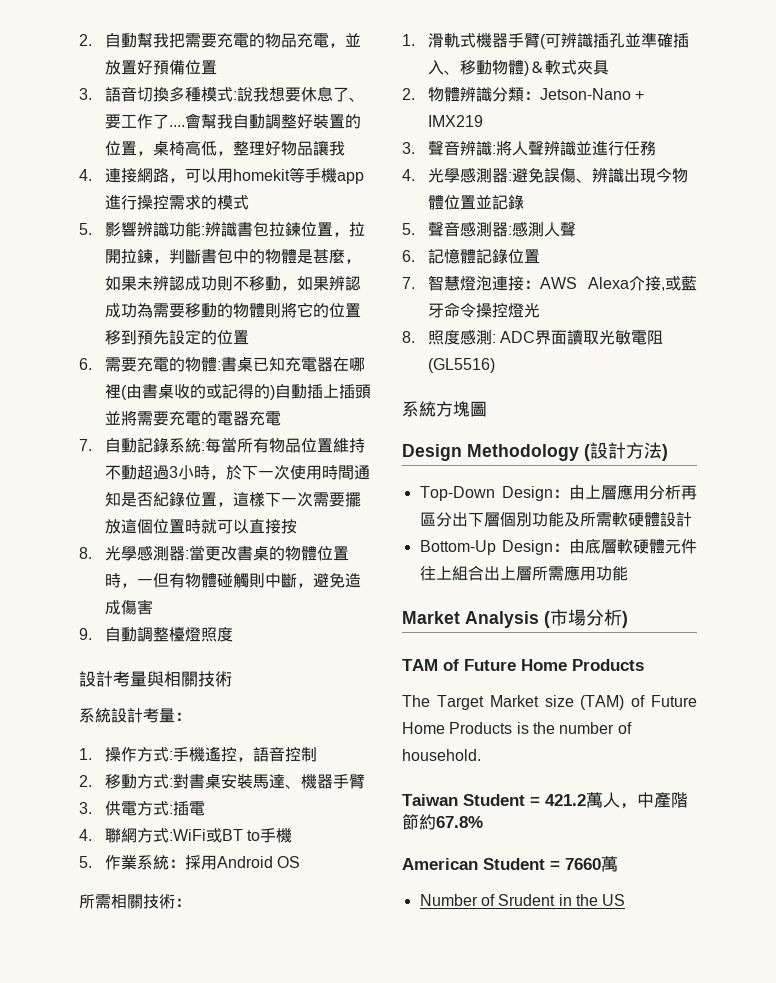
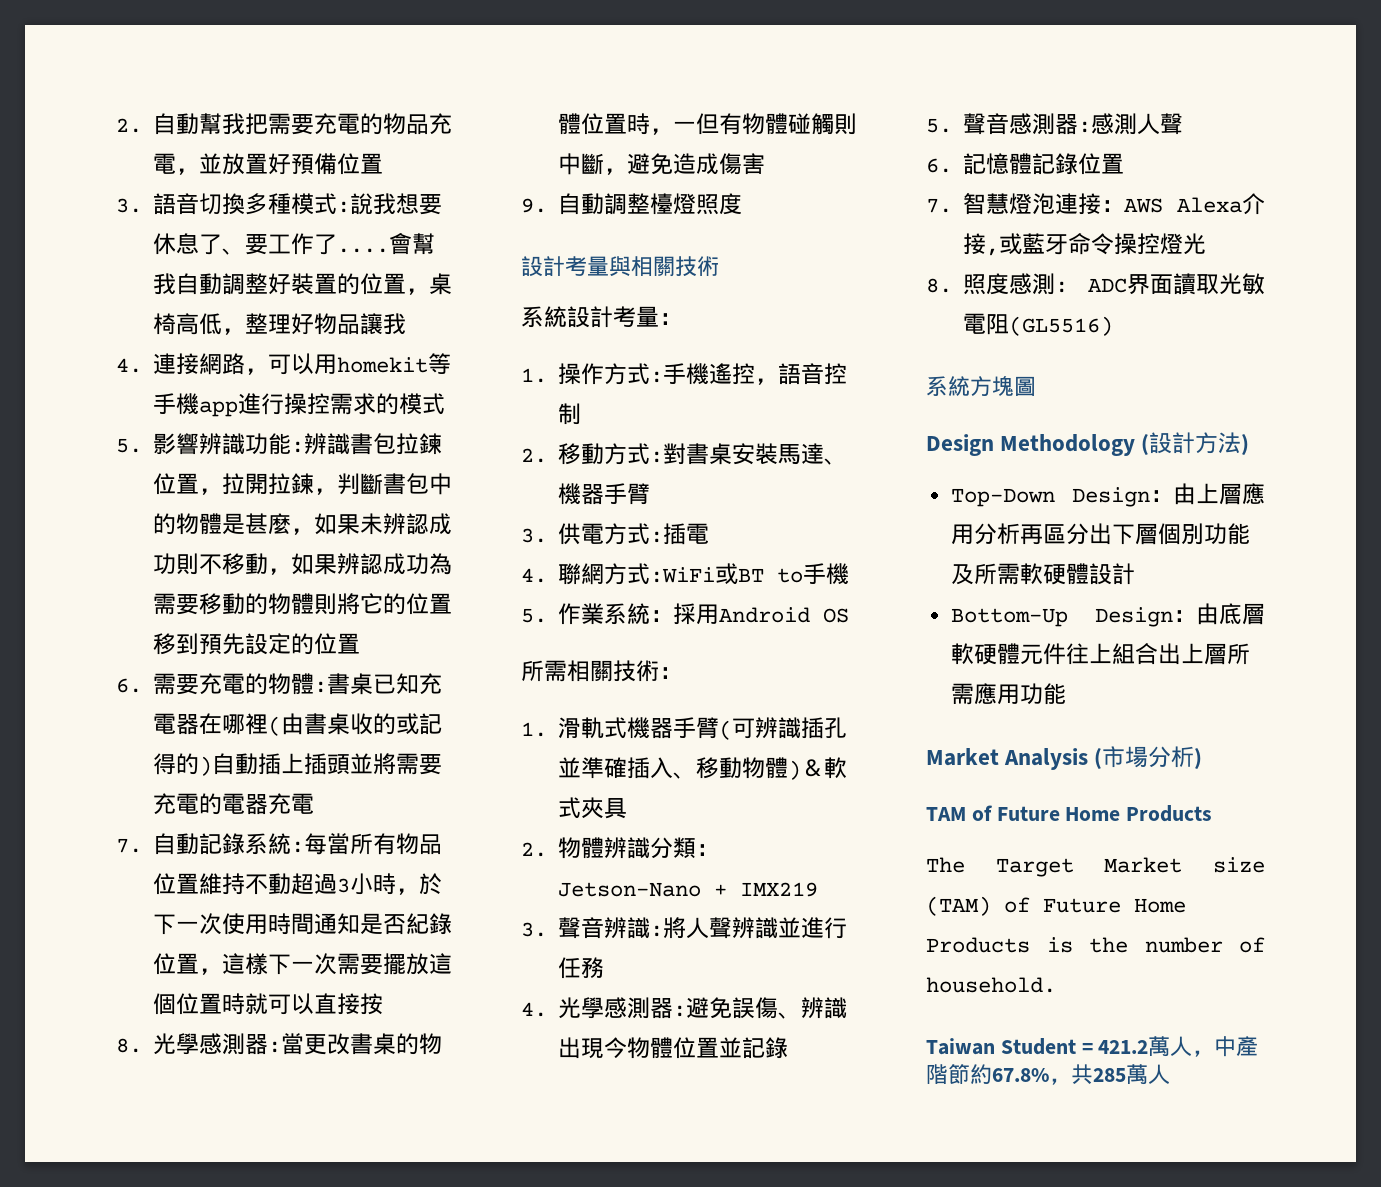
[402,856,618,872] [419,894,626,906] // American Student = 7660萬 // Number of Srudent in the US -> [1049,1064,1170,1085] ，共285萬人

